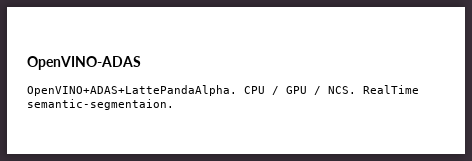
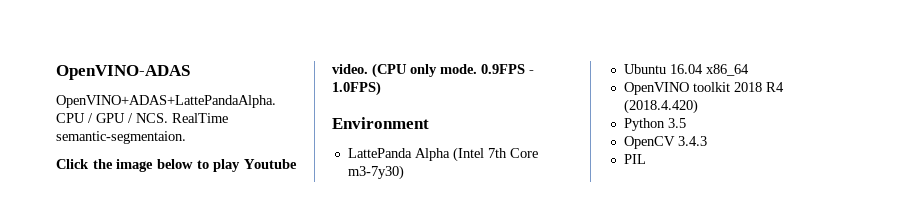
(174, 104) none -> [56,159,297,172] [332,63,534,78] [332,81,381,96] [332,117,429,129] [347,147,538,162] [347,165,404,180] [623,64,749,76] [623,82,784,95] [623,99,698,114] [623,118,686,131] [623,136,707,149] [623,154,646,164] // Click the image below to play Youtube video. (CPU only mode. 0.9FPS - 1.0FPS) // Environment // LattePanda Alpha (Intel 7th Core m3-7y30) // Ubuntu 16.04 x86_64 // OpenVINO toolkit 2018 R4 (2018.4.420) // Python 3.5 // OpenCV 3.4.3 // PIL

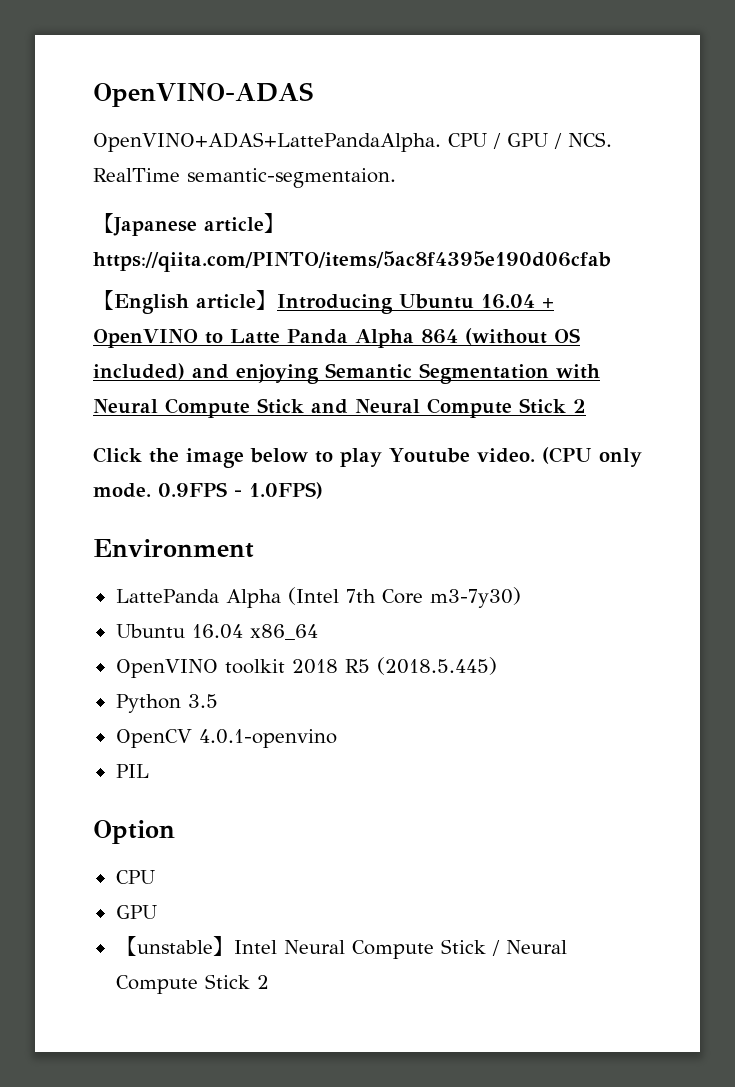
(186, 137) none -> [93,213,285,236] [93,251,611,272] [93,290,554,314] [93,328,580,348] [93,363,600,384] [93,398,586,418] // 【Japanese article】https://qiita.com/PINTO/items/5ac8f4395e190d06cfab // 【English article】Introducing Ubuntu 16.04 + OpenVINO to Latte Panda Alpha 864 (without OS included) and enjoying Semantic Segmentation with Neural Compute Stick and Neural Compute Stick 2
[765,82,784,92] [623,99,698,114] R4 (2018.4.420) -> [344,657,497,675] R5 (2018.5.445)
[677,136,707,146] 3.4.3 -> [198,729,337,748] 4.0.1-openvino
(646, 159) none -> [93,820,175,844] [115,870,155,884] [115,905,157,919] [115,936,567,959] [115,974,269,994] // Option // CPU // GPU // 【unstable】Intel Neural Compute Stick / Neural Compute Stick 2

